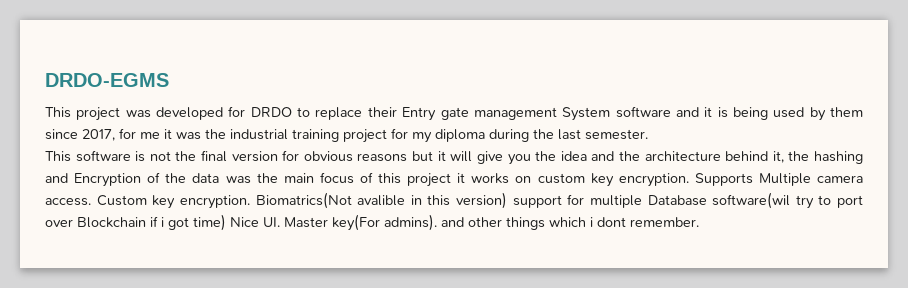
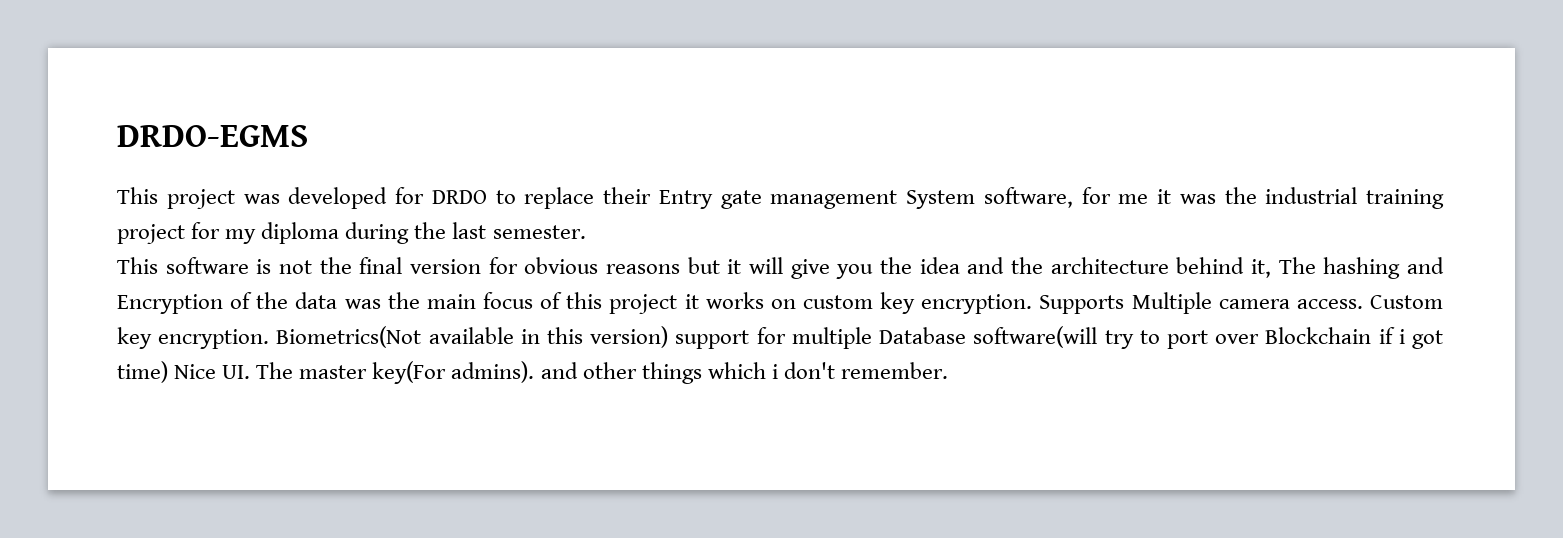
[615,106,864,121] [45,129,115,141] software and it is being used by them since 2017, -> [983,187,1073,208] software,
[788,151,810,161] the -> [1278,257,1316,274] The
[255,192,406,209] Biomatrics(Not avalible -> [276,326,514,348] Biometrics(Not available
[712,192,791,209] software(wil -> [973,326,1098,348] software(will
[284,217,328,228] Master -> [256,362,368,379] The master
[597,217,626,227] dont -> [783,362,835,379] don't

